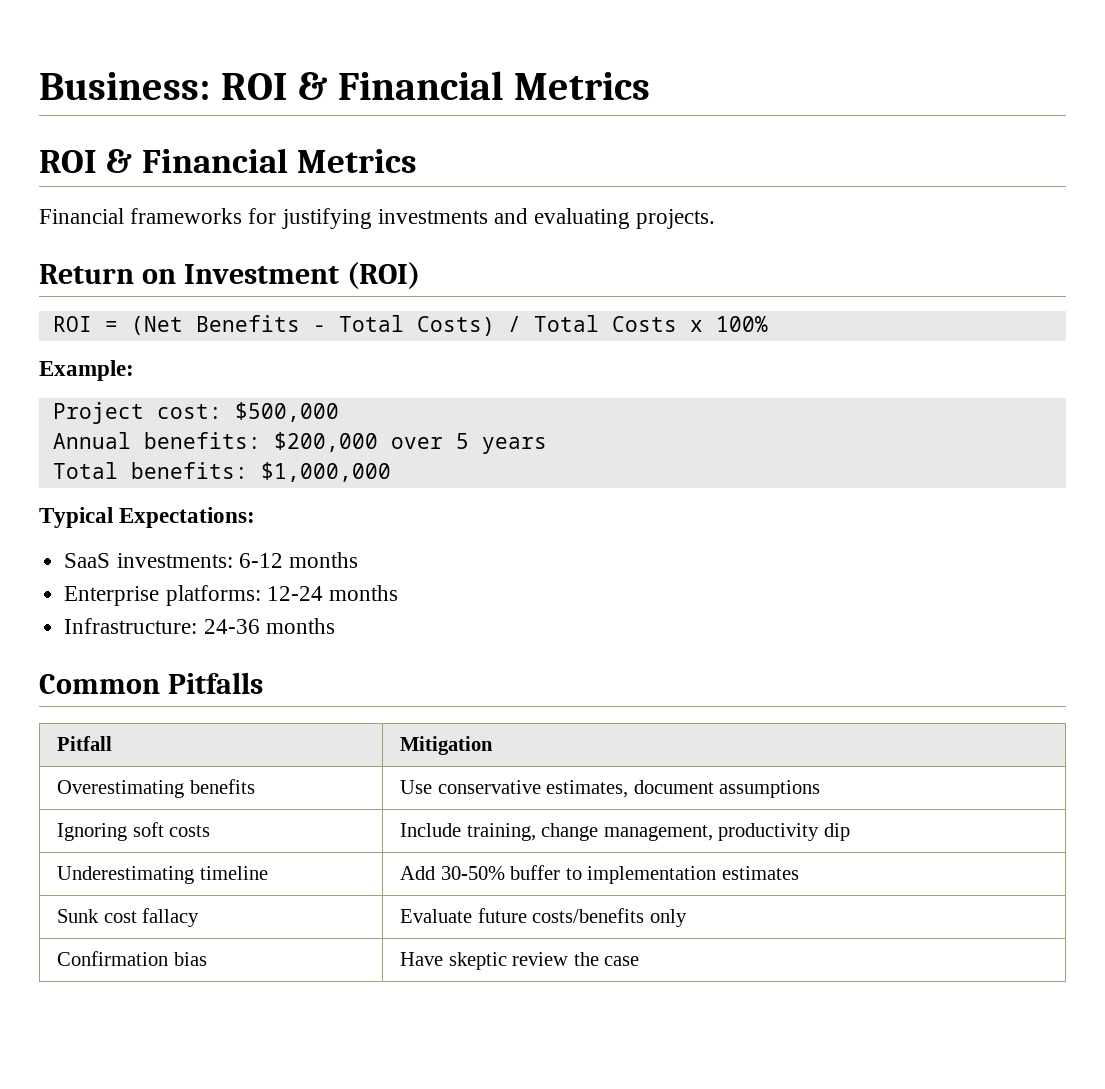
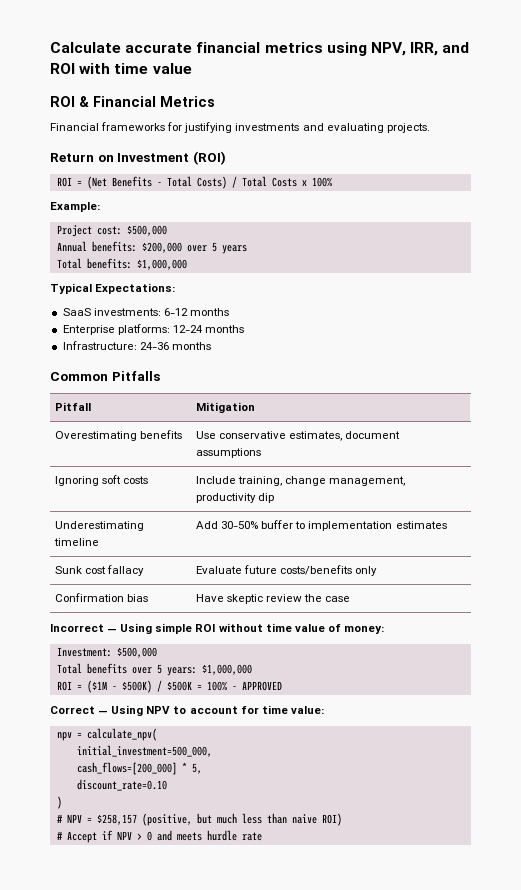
[39,71,651,100] Business: ROI & Financial Metrics -> [50,42,470,56] [50,63,192,74] Calculate accurate financial metrics using NPV, IRR, and ROI with time value
(640, 961) none -> [50,623,384,634] [56,647,157,658] [56,663,252,676] [56,680,282,693] [50,705,324,716] [56,728,157,741] [76,745,212,757] [76,762,202,775] [76,779,167,791] [56,796,62,809] [56,813,342,826] [56,830,262,843] // Incorrect — Using simple ROI without time value of money: // Investment: $500,000 // Total benefits over 5 years: $1,000,000 // ROI = ($1M - $500K) / $500K = 100% - APPROVED // Correct — Using NPV to account for time value: // npv = calculate_npv( // initial_investment=500_000, // cash_flows=[200_000] * 5, // discount_rate=0.10 // ) // # NPV = $258,157 (positive, but much less than naive ROI) // # Accept if NPV > 0 and meets hurdle rate

